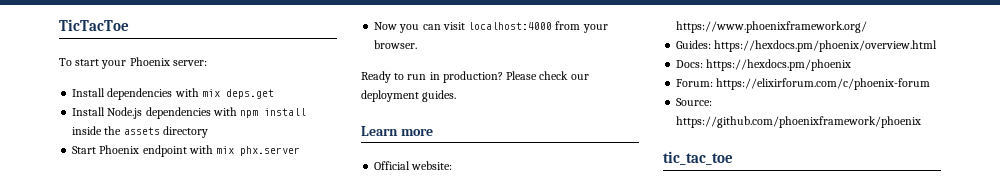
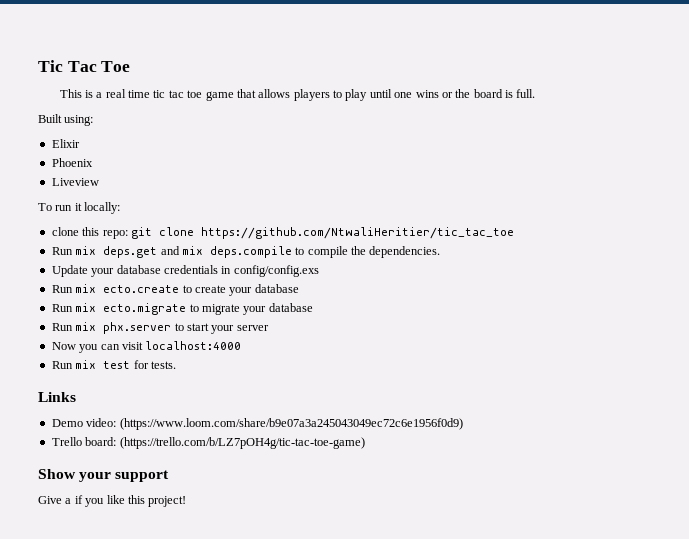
[59,19,129,31] [59,57,207,69] [72,88,274,100] [72,107,307,119] [72,126,208,138] [72,145,301,157] TicTacToe // To start your Phoenix server: // Install dependencies with mix deps.get // Install Node.js dependencies with npm install inside the assets directory // Start Phoenix endpoint with mix phx.server -> [38,60,131,72] [59,89,536,101] [38,114,94,126] [51,139,80,148] [51,158,93,167] [51,178,99,186] [38,202,121,214] [51,227,514,239] [51,246,441,258] [51,265,319,277] [51,284,299,296] [51,303,313,315] [51,322,269,334] Tic Tac Toe // This is a real time tic tac toe game that allows players to play until one wins or the board is full. // Built using: // Elixir // Phoenix // Liveview // To run it locally: // clone this repo: git clone https://github.com/NtwaliHeritier/tic_tac_toe // Run mix deps.get and mix deps.compile to compile the dependencies. // Update your database credentials in config/config.exs // Run mix ecto.create to create your database // Run mix ecto.migrate to migrate your database // Run mix phx.server to start your server
[555,21,608,33] [374,40,418,49] [361,71,589,83] [361,90,457,102] [361,126,433,136] [374,161,453,170] [676,21,868,33] [676,40,938,52] [676,59,852,71] [676,78,931,90] [676,98,713,106] [676,116,922,128] [663,151,733,165] from your browser. // Ready to run in production? Please check our deployment guides. // Learn more // Official website: https://www.phoenixframework.org/ // Guides: https://hexdocs.pm/phoenix/overview.html // Docs: https://hexdocs.pm/phoenix // Forum: https://elixirforum.com/c/phoenix-forum // Source: https://github.com/phoenixframework/phoenix // tic_tac_toe -> [51,360,176,369] [38,392,76,402] [51,418,463,430] [51,437,365,449] [38,469,170,482] [38,495,187,507] // Run mix test for tests. // Links // Demo video: (https://www.loom.com/share/b9e07a3a245043049ec72c6e1956f0d9) // Trello board: (https://trello.com/b/LZ7pOH4g/tic-tac-toe-game) // Show your support // Give a if you like this project!

